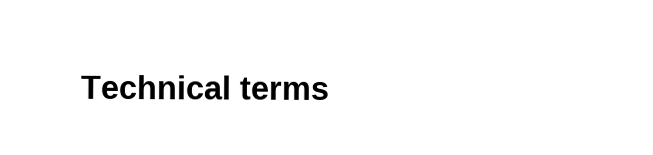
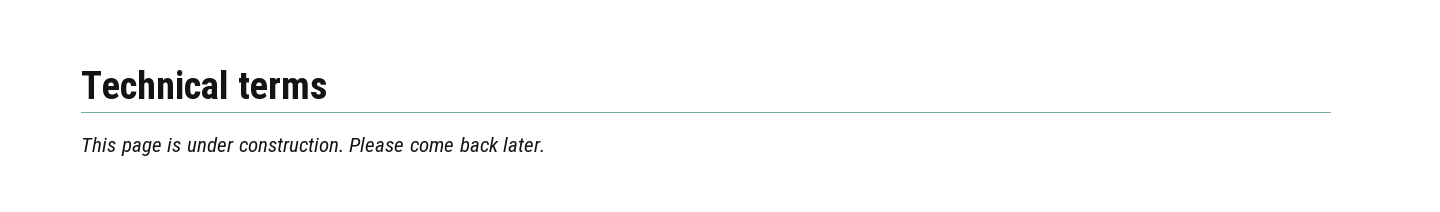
(329, 89) none -> [81,137,546,156] // This page is under construction. Please come back later.

